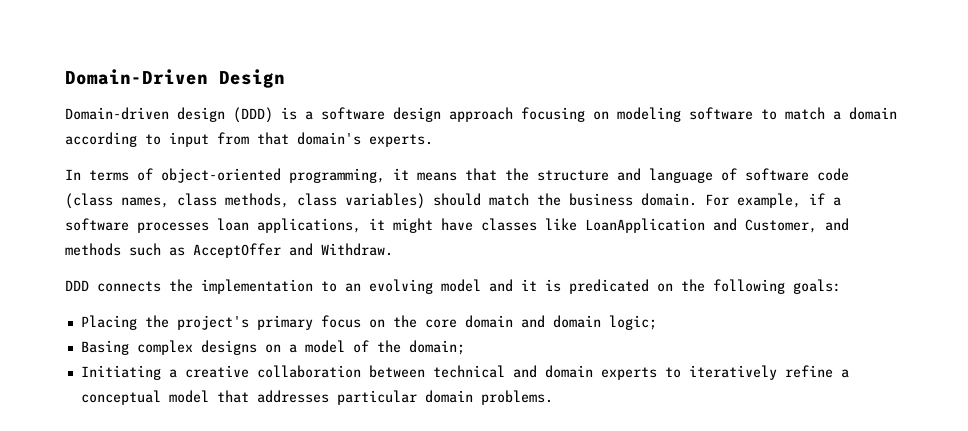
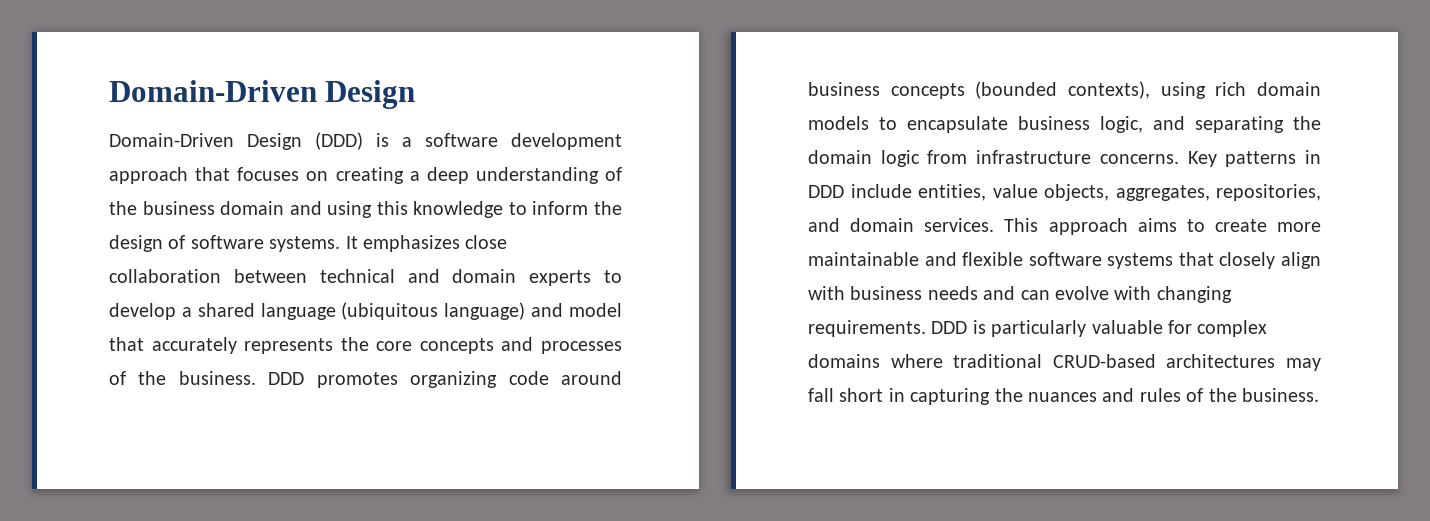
[65,107,225,122] Domain-driven design -> [109,133,302,150] Domain-Driven Design
[393,107,897,122] [65,132,433,147] [65,168,849,183] [65,193,841,209] [65,218,849,233] [65,243,393,258] [65,279,841,294] [80,315,657,330] [80,340,465,355] [80,365,249,380] design approach focusing on modeling software to match a domain according to input from that domain's experts. // In terms of object-oriented programming, it means that the structure and language of software code (class names, class methods, class variables) should match the business domain. For example, if a software processes loan applications, it might have classes like LoanApplication and Customer, and methods such as AcceptOffer and Withdraw. // DDD connects the implementation to an evolving model and it is predicated on the following goals: // Placing the project's primary focus on the core domain and domain logic; // Basing complex designs on a model of the domain; // Initiating a creative -> [511,133,622,150] [109,167,622,184] [109,201,622,218] [109,235,508,252] development approach that focuses on creating a deep understanding of the business domain and using this knowledge to inform the design of software systems. It emphasizes close
[688,365,849,380] [80,390,553,405] iteratively refine a conceptual model that addresses particular domain problems. -> [109,302,622,320] [109,337,622,354] [109,371,622,388] [808,81,1321,99] [808,116,1321,133] [808,150,1321,167] [808,184,1321,201] [808,218,1321,235] [808,252,1321,269] [808,286,1232,303] [808,320,1268,337] [808,354,1321,371] [808,388,1319,405] develop a shared language (ubiquitous language) and model that accurately represents the core concepts and processes of the business. DDD promotes organizing code around business concepts (bounded contexts), using rich domain models to encapsulate business logic, and separating the domain logic from infrastructure concerns. Key patterns in DDD include entities, value objects, aggregates, repositories, and domain services. This approach aims to create more maintainable and flexible software systems that closely align with business needs and can evolve with changing requirements. DDD is particularly valuable for complex domains where traditional CRUD-based architectures may fall short in capturing the nuances and rules of the business.

